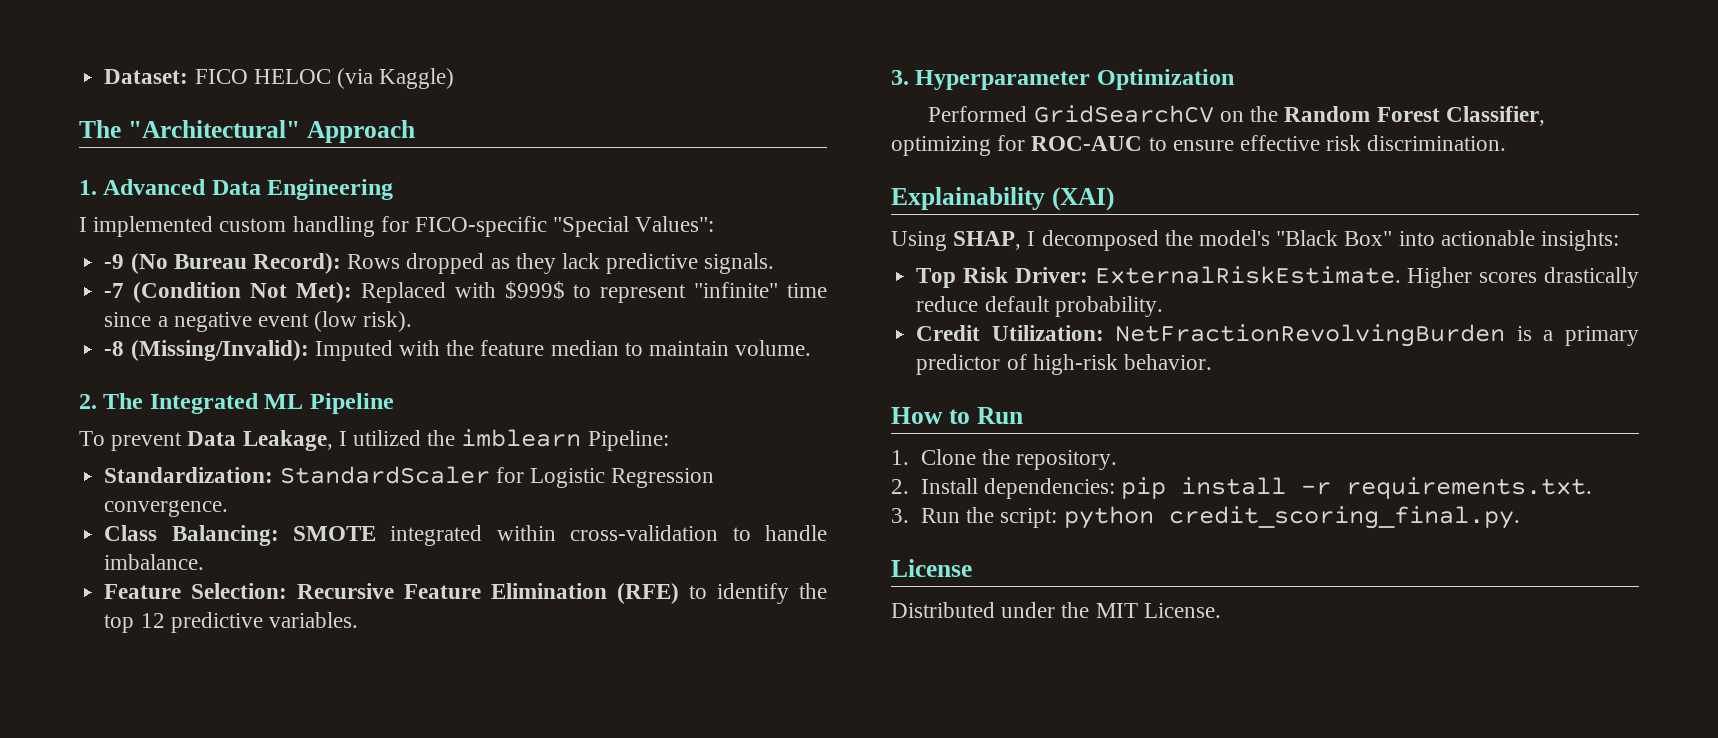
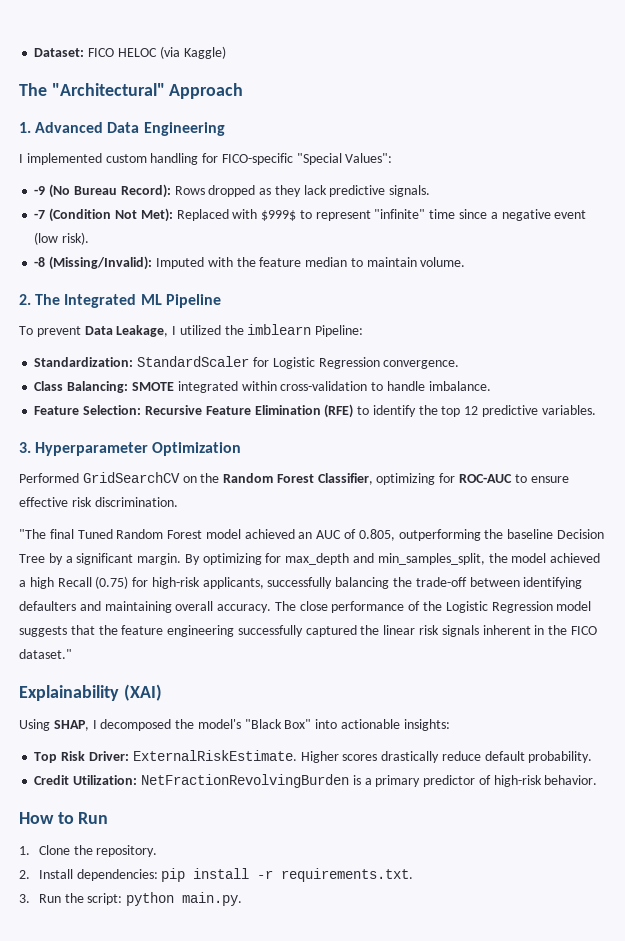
(1507, 143) none -> [19,529,604,541] [19,553,601,565] [19,576,583,589] [19,601,592,613] [19,625,597,637] [19,649,72,659] // "The final Tuned Random Forest model achieved an AUC of 0.805, outperforming the baseline Decision Tree by a significant margin. By optimizing for max_depth and min_samples_split, the model achieved a high Recall (0.75) for high-risk applicants, successfully balancing the trade-off between identifying defaulters and maintaining overall accuracy. The close performance of the Logistic Regression model suggests that the feature engineering successfully captured the linear risk signals inherent in the FICO dataset."
[1168,506,1520,529] [891,559,972,577] [891,602,1221,618] credit_scoring_final.py. // License // Distributed under the MIT License. -> [182,892,243,906] main.py.

